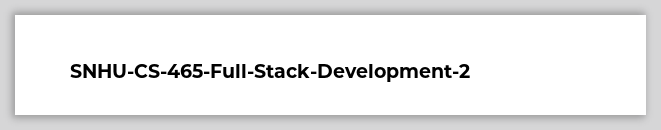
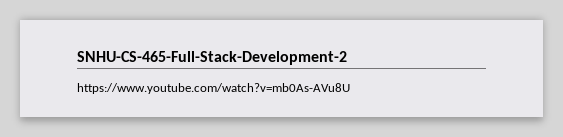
(470, 73) none -> [77,83,350,94] // https://www.youtube.com/watch?v=mb0As-AVu8U

